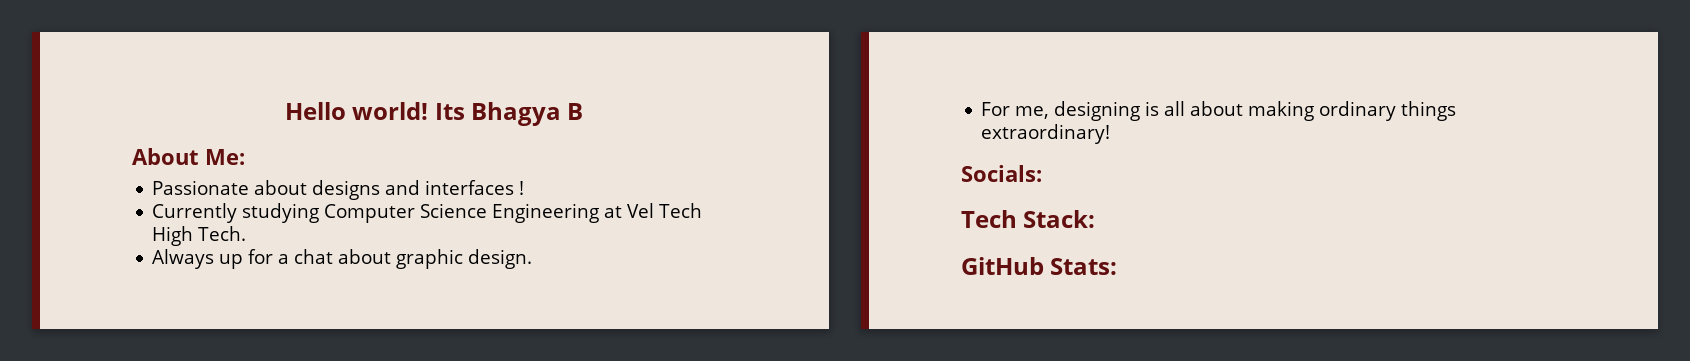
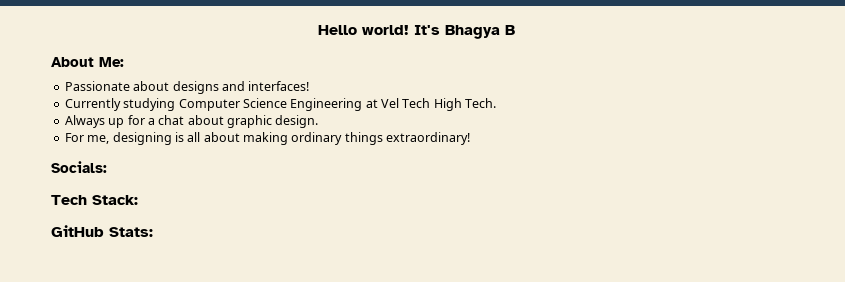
[434,103,465,120] Its -> [414,25,440,35] It's
[425,180,525,195] interfaces ! -> [248,81,310,91] interfaces!

